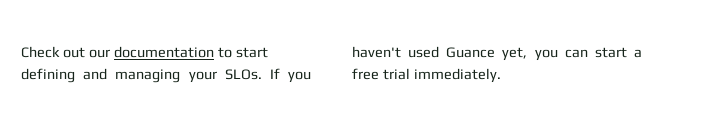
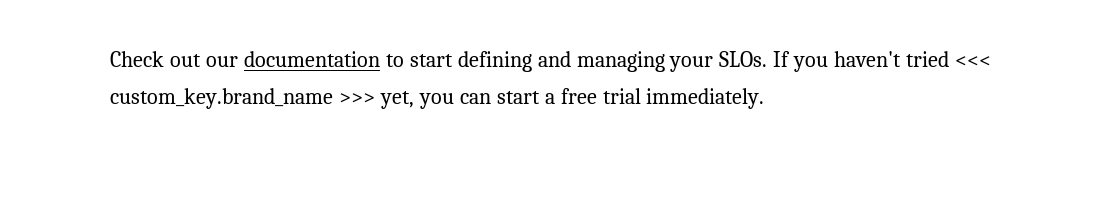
[408,46,496,58] used Guance -> [906,51,992,67] [110,88,375,109] tried <<< custom_key.brand_name >>>

